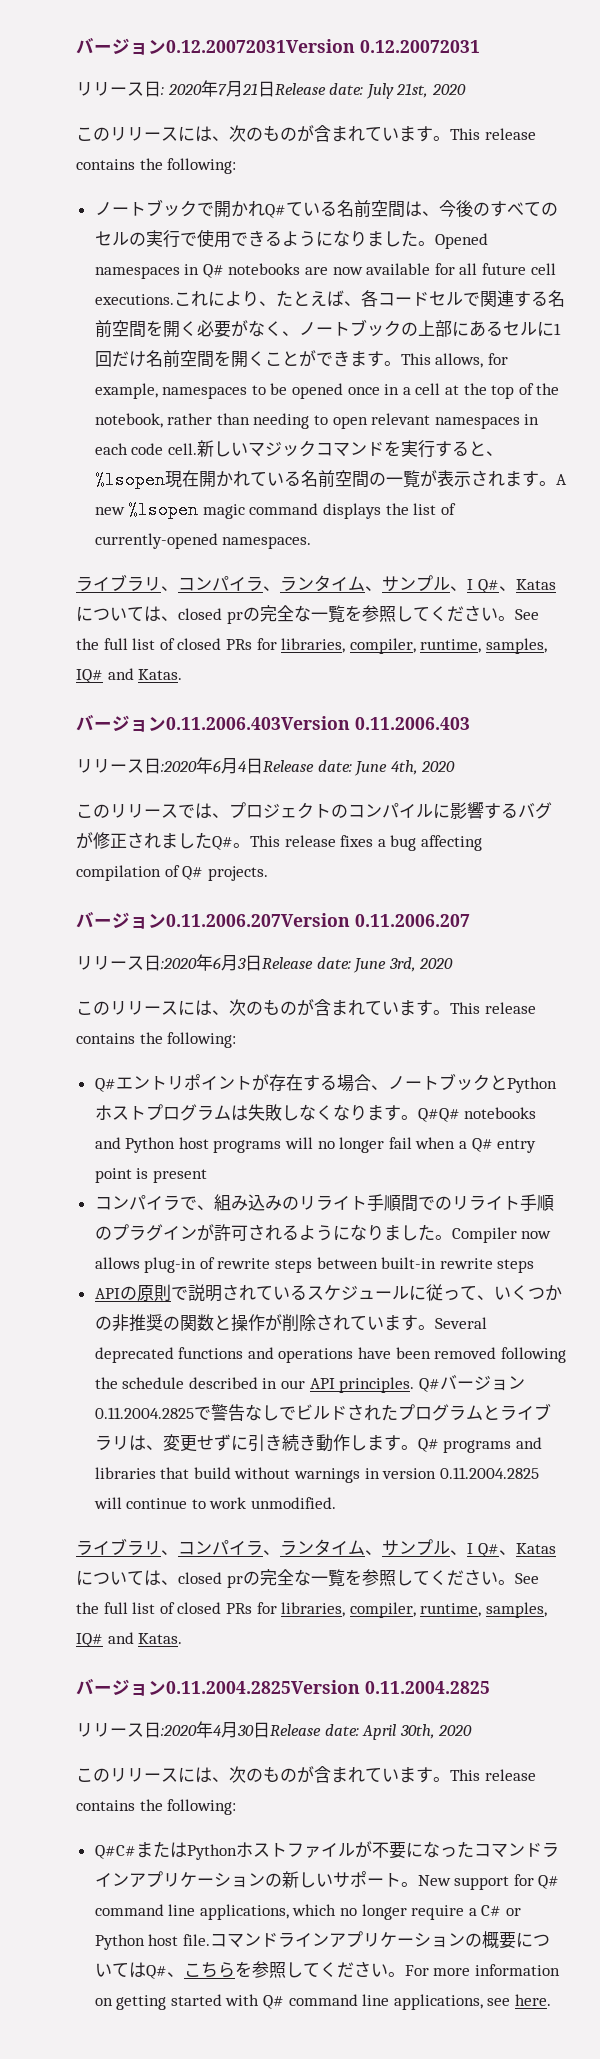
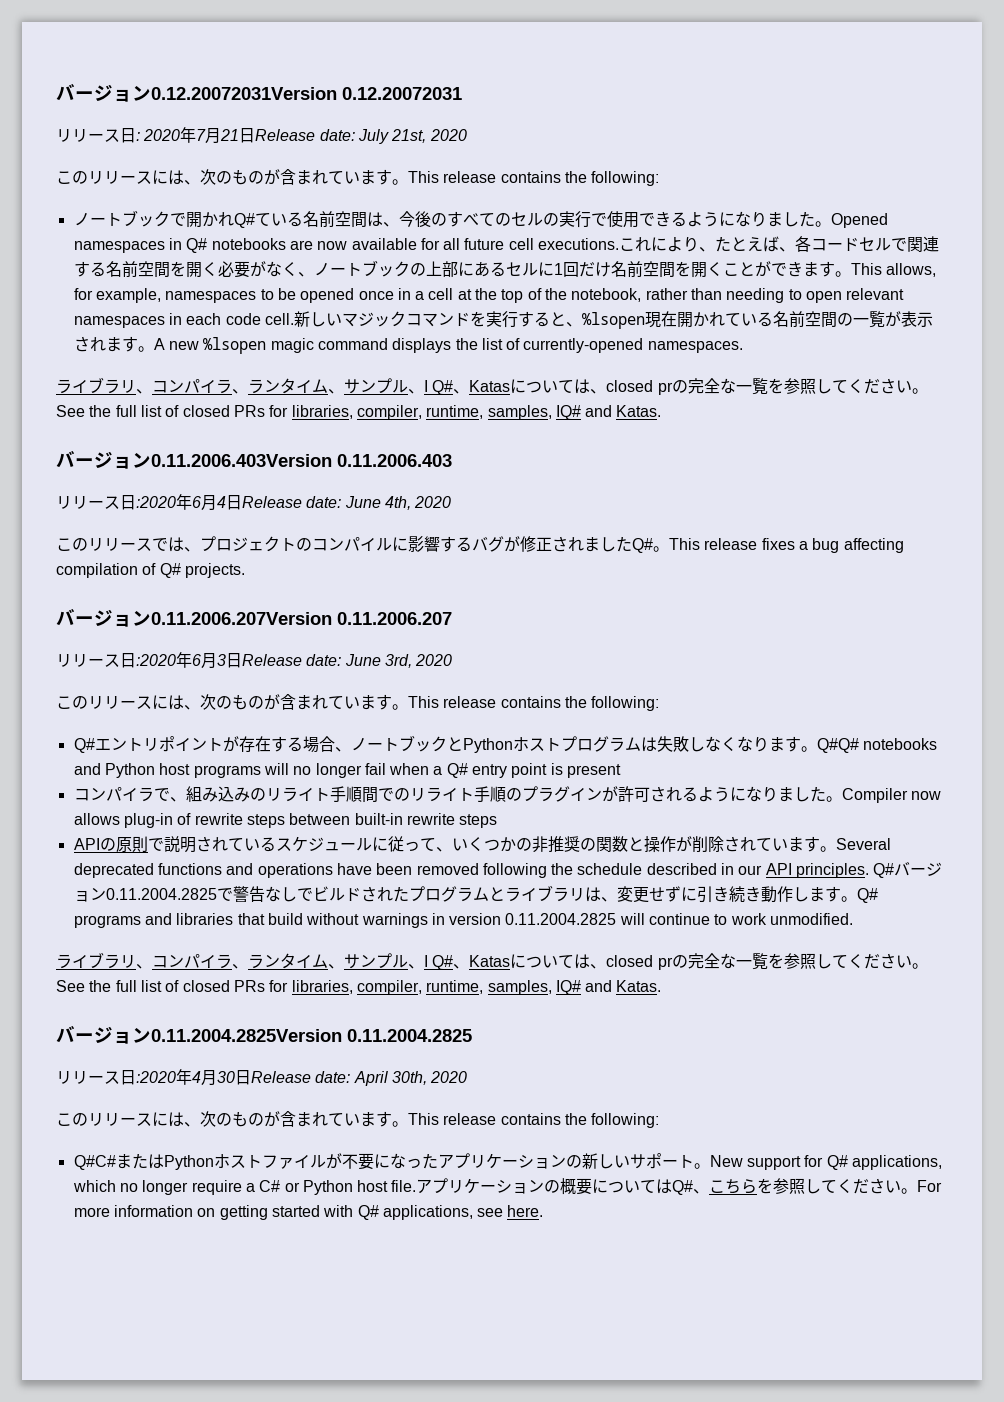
[473,1842,559,1858] [94,1873,129,1887] コマンドライン -> (438, 1161) none
[94,1904,196,1916] command line -> (848, 1162) none
[209,1932,329,1948] コマンドライン -> (417, 1186) none
[288,1994,390,2006] command line -> (379, 1212) none

